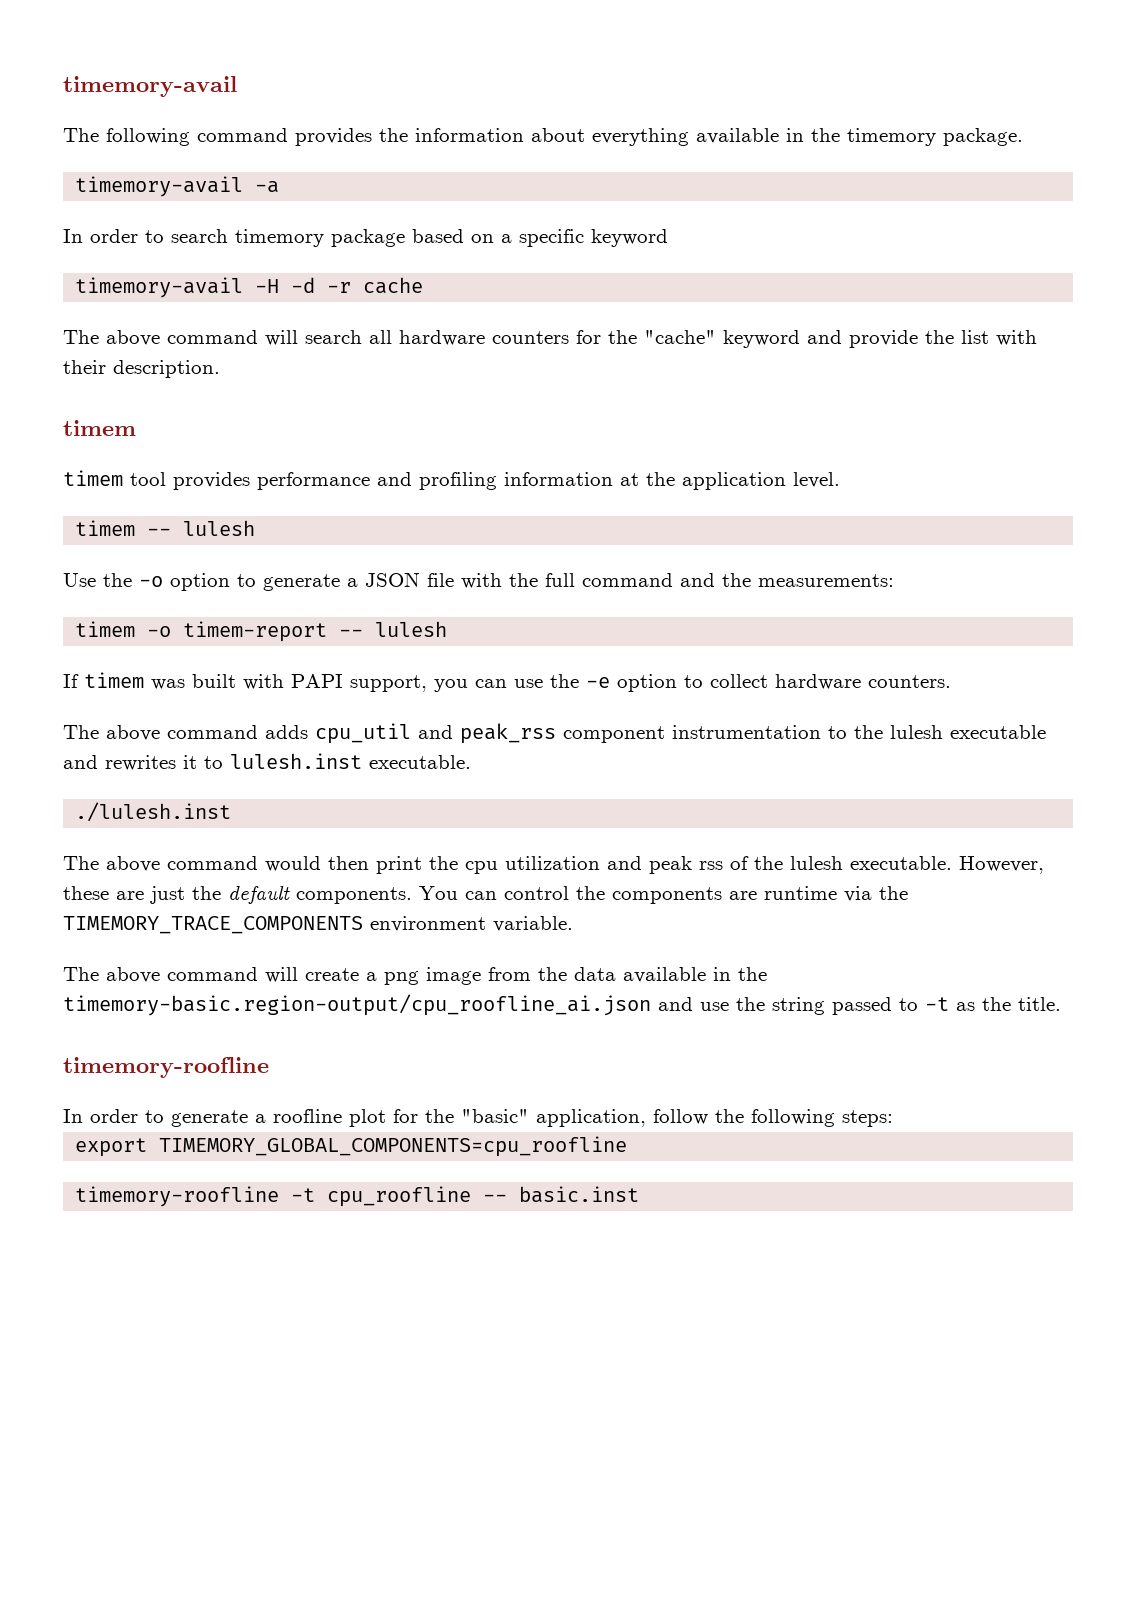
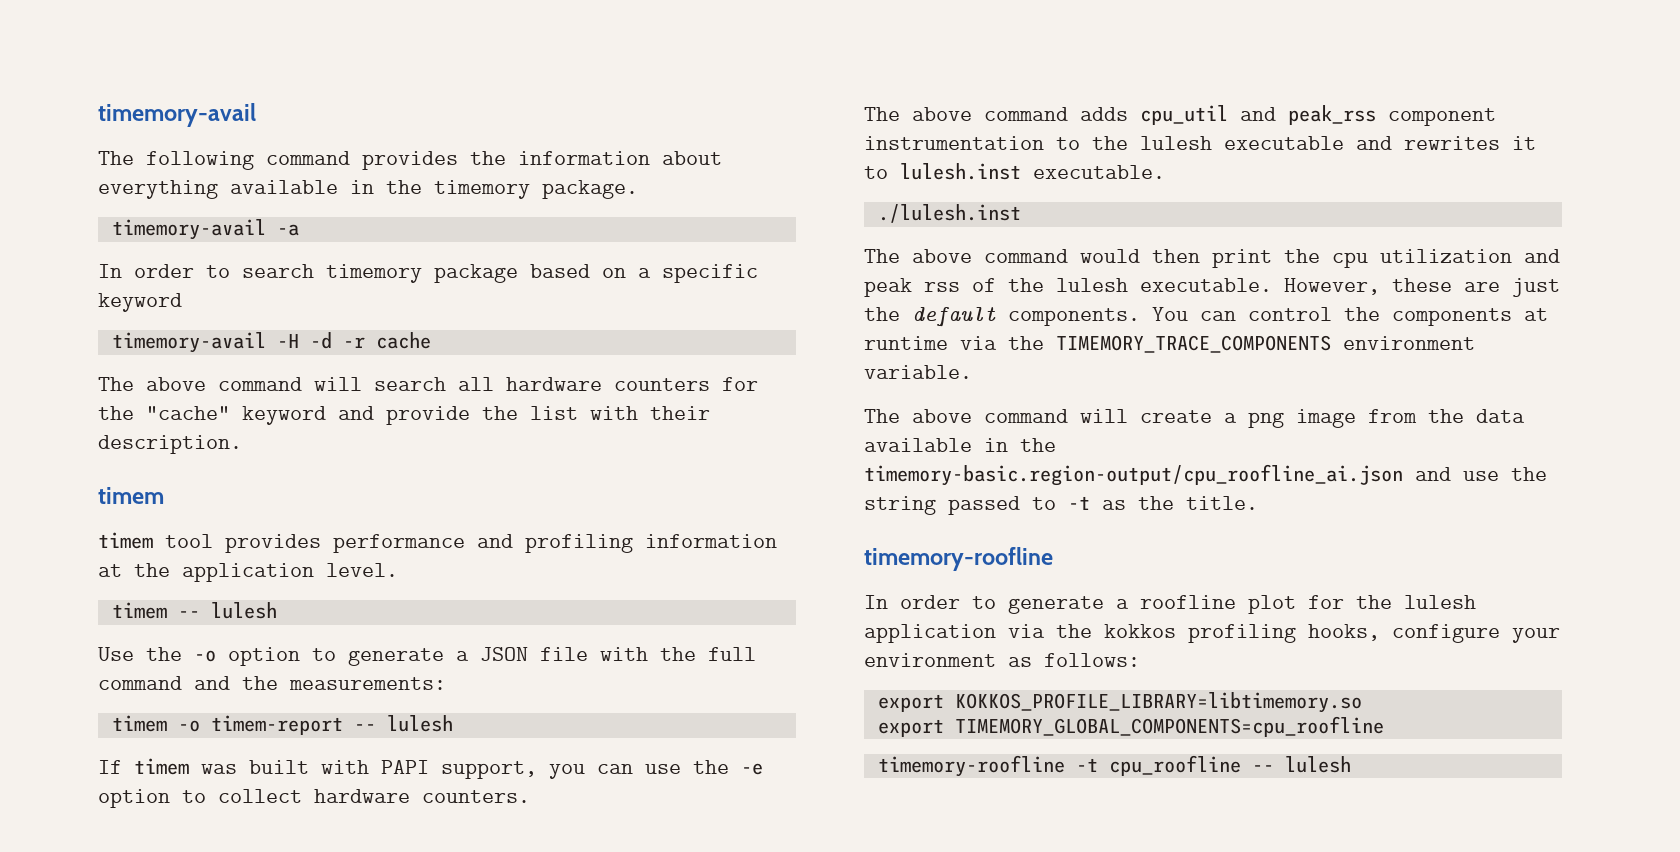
[729,891,757,900] are -> [1524,308,1548,321] at
[461,1109,893,1127] "basic" application, follow the following steps: -> [1404,595,1476,609] [864,624,1560,643] [864,653,1140,667] [877,692,1362,713] lulesh application via the kokkos profiling hooks, configure your environment as follows: // export KOKKOS_PROFILE_LIBRARY=libtimemory.so
[519,1186,640,1203] basic.inst -> [1284,756,1351,773] lulesh

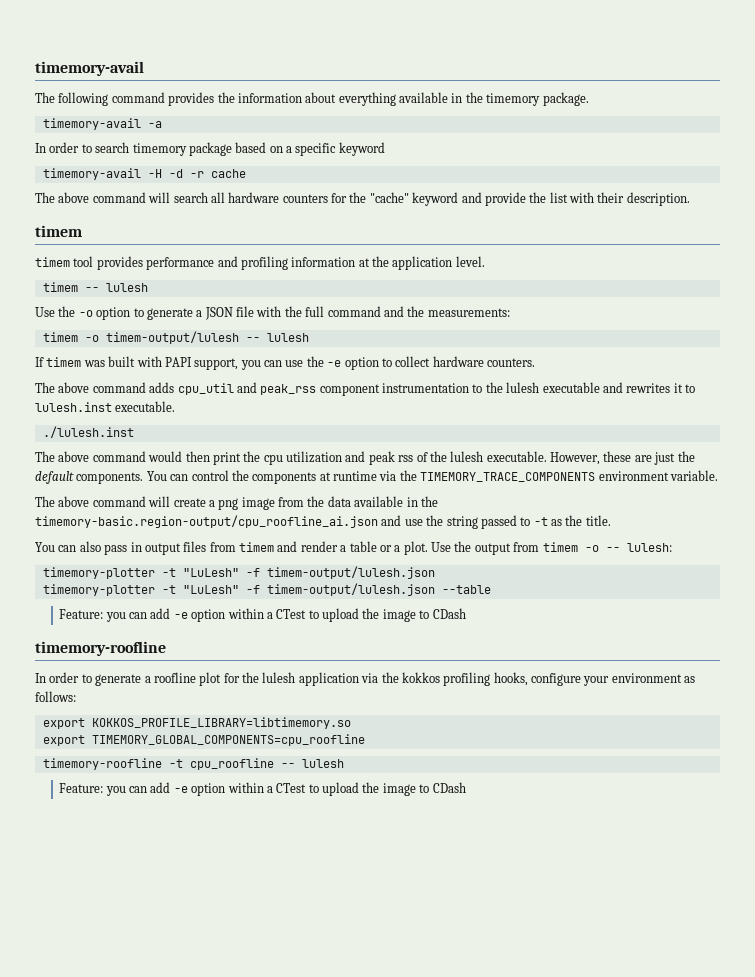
[210,715,343,735] timem-report -> [105,331,239,344] timem-output/lulesh
(1258, 503) none -> [35,541,672,555] [42,566,435,579] [42,583,491,596] [59,608,466,622] // You can also pass in output files from timem and render a table or a plot. Use the output from timem -o -- lulesh: // timemory-plotter -t "LuLesh" -f timem-output/lulesh.json // timemory-plotter -t "LuLesh" -f timem-output/lulesh.json --table // Feature: you can add -e option within a CTest to upload the image to CDash
(1351, 764) none -> [59,782,466,796] // Feature: you can add -e option within a CTest to upload the image to CDash

